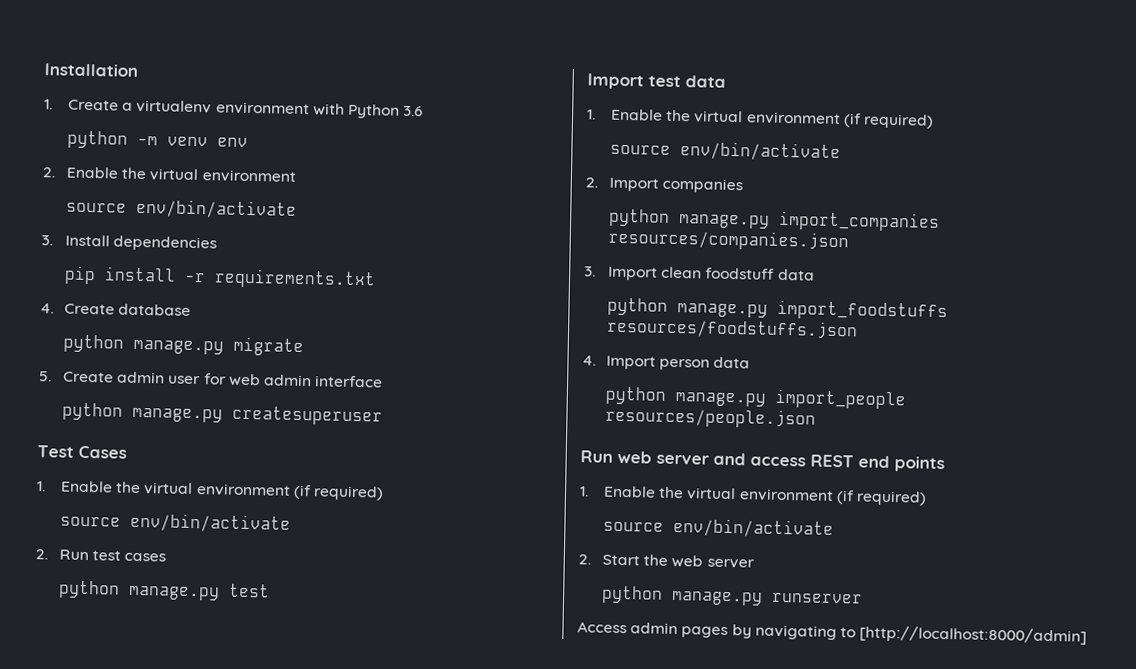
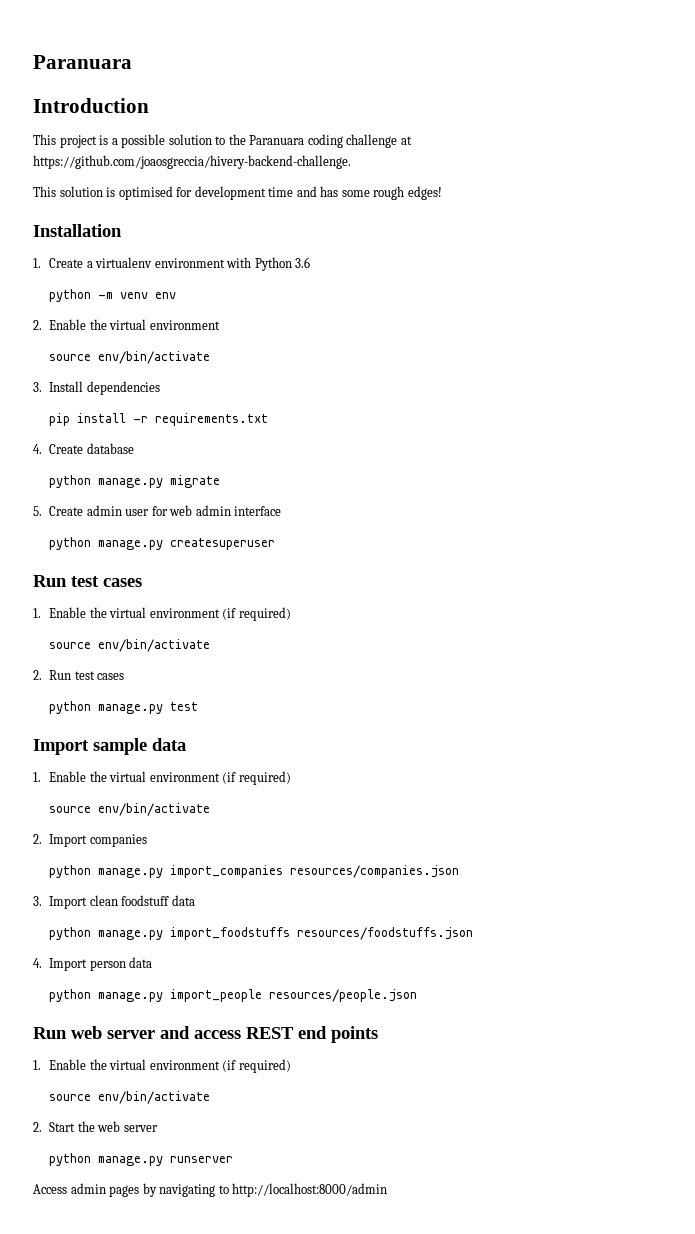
(44, 70) none -> [33,55,132,69] [33,98,149,113] [33,134,412,148] [33,155,351,169] [33,186,442,200] Paranuara // Introduction // This project is a possible solution to the Paranuara coding challenge at https://github.com/joaosgreccia/hivery-backend-challenge. // This solution is optimised for development time and has some rough edges! //
[37,445,127,459] Test Cases -> [33,575,142,587] Run test cases
[648,75,681,88] test -> [93,738,147,755] sample
[859,625,1088,645] [http://localhost:8000/admin] -> [232,1183,388,1197] http://localhost:8000/admin

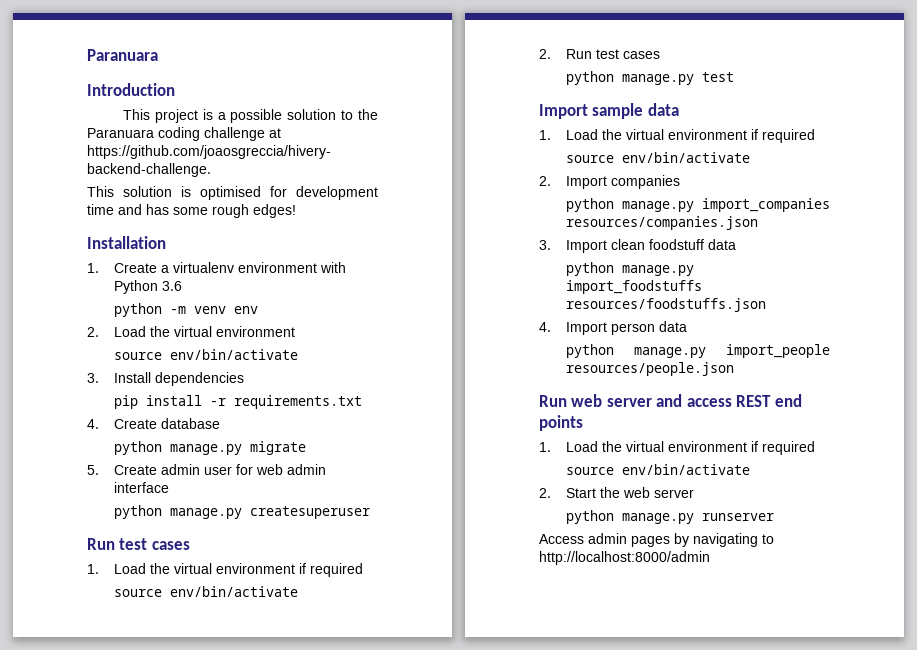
[49,319,87,330] Enable -> [113,326,146,337] Load
[49,607,291,621] Enable the virtual environment (if required) -> [113,563,363,577] Load the virtual environment if required
[49,771,291,785] Enable the virtual environment (if required) -> [565,129,815,143] Load the virtual environment if required
[49,1059,291,1073] Enable the virtual environment (if required) -> [565,441,815,455] Load the virtual environment if required

